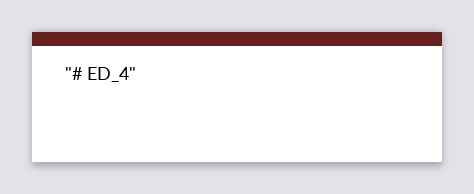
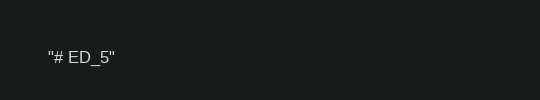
[87,67,136,82] ED_4" -> [68,51,115,67] ED_5"

